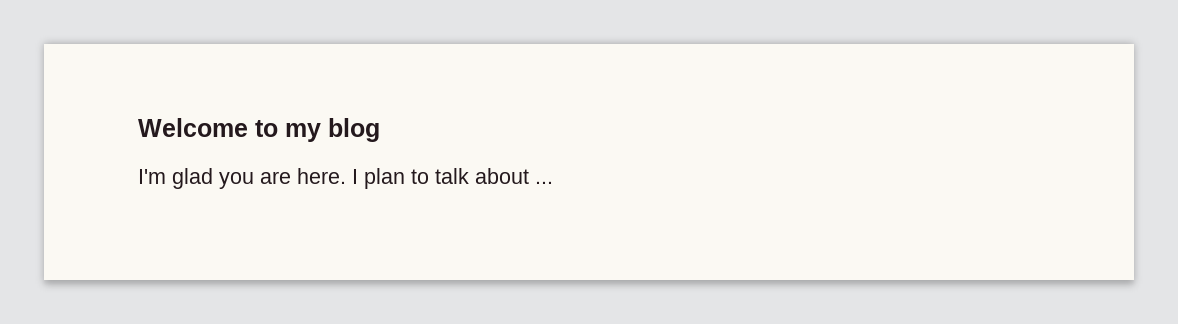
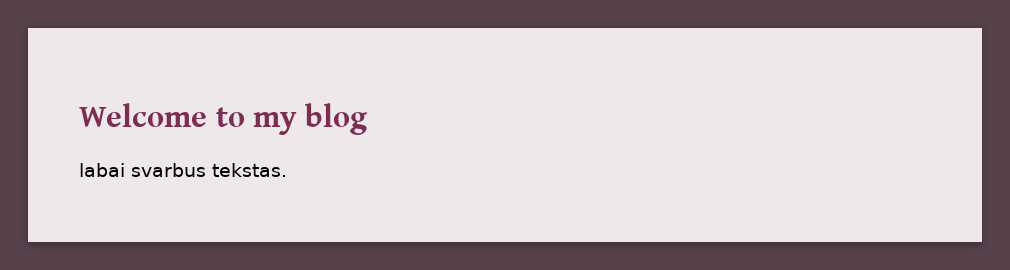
[138,168,553,189] I'm glad you are here. I plan to talk about ... -> [79,163,287,177] labai svarbus tekstas.

